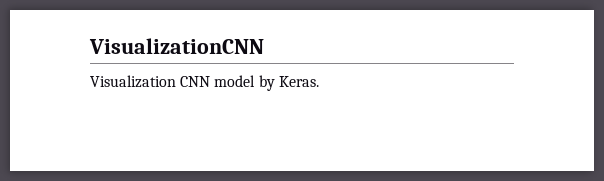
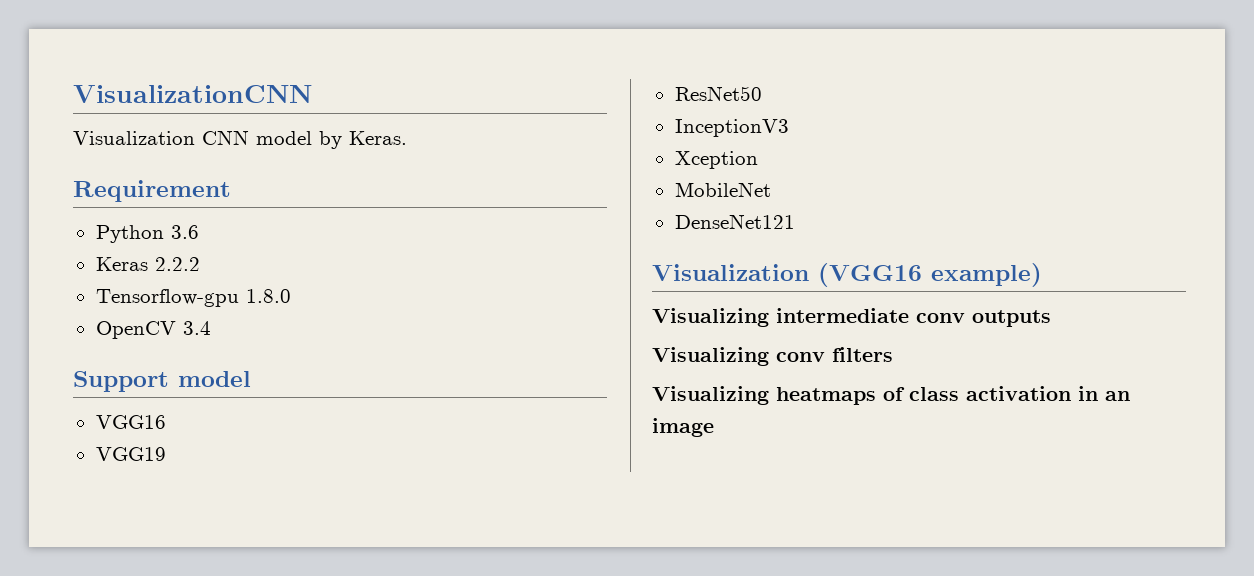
(319, 81) none -> [73,180,231,202] [95,225,199,243] [95,257,200,271] [95,289,291,307] [95,321,211,339] [73,371,251,392] [95,415,166,429] [95,447,166,461] [674,86,762,101] [674,119,789,137] [674,151,758,169] [674,182,771,197] [674,214,795,229] [652,263,1042,287] [652,308,1051,327] [652,347,893,366] [652,386,1130,405] [652,418,714,437] // Requirement // Python 3.6 // Keras 2.2.2 // Tensorflow-gpu 1.8.0 // OpenCV 3.4 // Support model // VGG16 // VGG19 // ResNet50 // InceptionV3 // Xception // MobileNet // DenseNet121 // Visualization (VGG16 example) // Visualizing intermediate conv outputs // Visualizing conv filters // Visualizing heatmaps of class activation in an image

